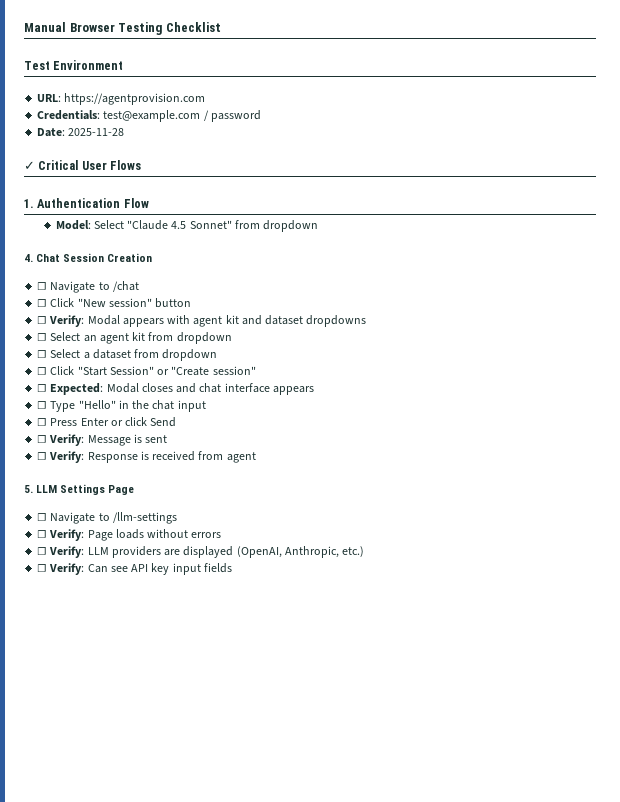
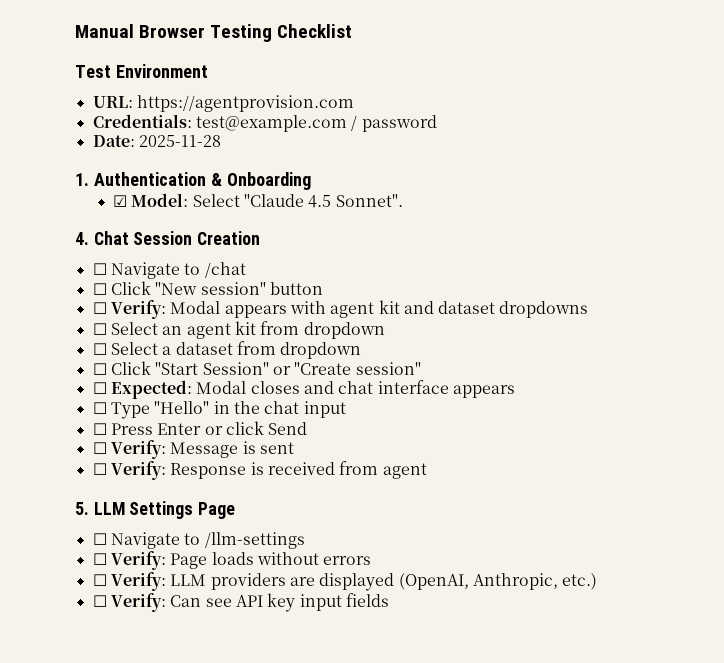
[24,160,142,170] // ✓ Critical User Flows -> (221, 141) none
[123,198,149,208] Flow // -> [210,172,311,190] [113,195,128,207] & Onboarding // ☑
[189,220,319,232] Sonnet" from dropdown -> [335,194,403,207] Sonnet".

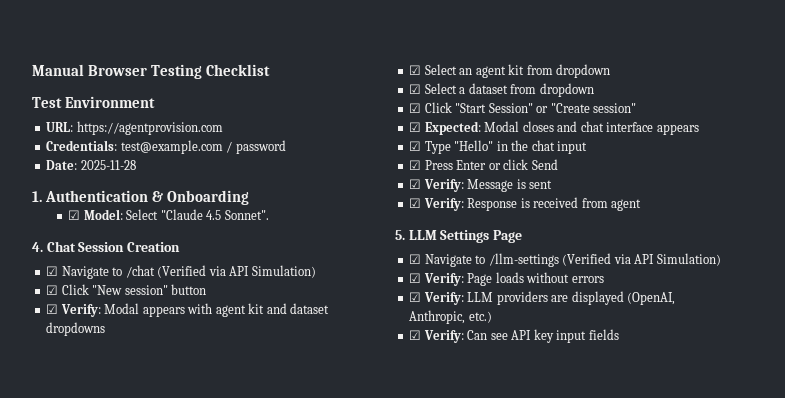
[92,263,107,275] ☐ -> [46,266,59,276] ☑
[92,283,107,295] // ☐ -> [157,265,316,278] [46,285,59,295] (Verified via API Simulation) // ☑
[92,302,107,314] ☐ -> [46,304,59,314] ☑
[92,323,107,335] ☐ -> [409,65,422,75] ☑
[92,343,107,355] ☐ -> [409,84,422,94] ☑
[92,363,107,375] ☐ -> [409,103,422,113] ☑
[92,382,107,394] ☐ -> [409,122,422,132] ☑
[92,402,107,414] ☐ -> [409,141,422,151] ☑
[92,423,107,435] ☐ -> [409,160,422,170] ☑
[92,442,107,454] ☐ -> [409,179,422,189] ☑
[92,463,107,475] ☐ -> [409,198,422,208] ☑
[92,533,107,545] ☐ -> [409,254,422,264] ☑
[92,553,107,565] // ☐ -> [562,253,721,266] [409,273,422,283] (Verified via API Simulation) // ☑
[92,574,107,586] ☐ -> [409,292,422,302] ☑
[92,595,107,607] ☐ -> [409,330,422,340] ☑

